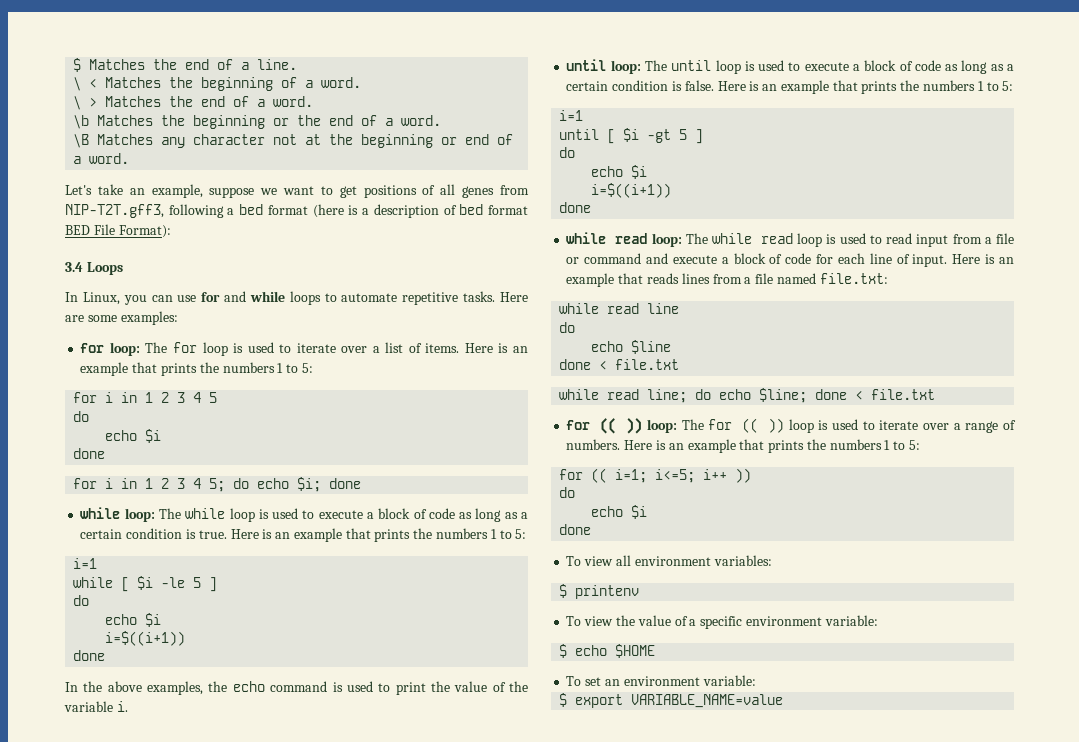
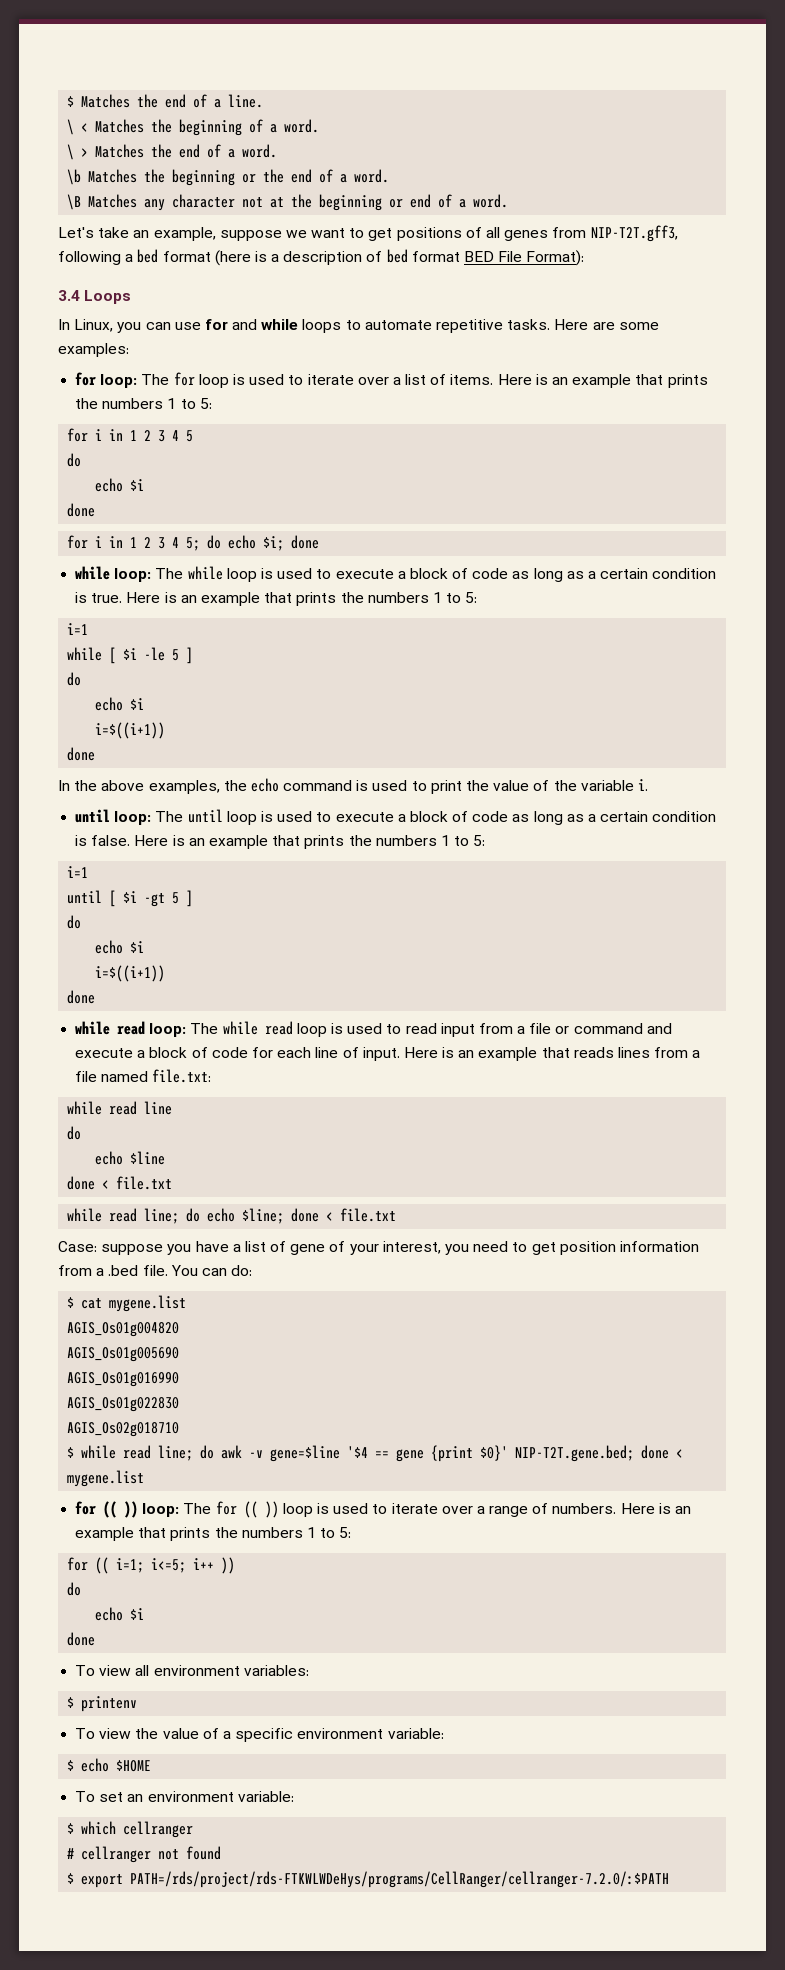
(936, 394) none -> [58,1241,699,1255] [58,1265,253,1276] [67,1295,187,1312] [67,1322,180,1337] [67,1347,180,1362] [67,1372,180,1387] [67,1397,180,1412] [67,1422,180,1437] [67,1445,684,1462] [67,1470,145,1487] // Case: suppose you have a list of gene of your interest, you need to get position information from a .bed file. You can do: // $ cat mygene.list // AGIS_Os01g004820 // AGIS_Os01g005690 // AGIS_Os01g016990 // AGIS_Os01g022830 // AGIS_Os02g018710 // $ while read line; do awk -v gene=$line '$4 == gene {print $0}' NIP-T2T.gene.bed; done < mygene.list
(756, 680) none -> [67,1821,194,1838] [67,1846,222,1863] // $ which cellranger // # cellranger not found
[631,694,784,708] VARIABLE_NAME=value -> [130,1871,670,1888] PATH=/rds/project/rds-FTKWLWDeHys/programs/CellRanger/cellranger-7.2.0/:$PATH

